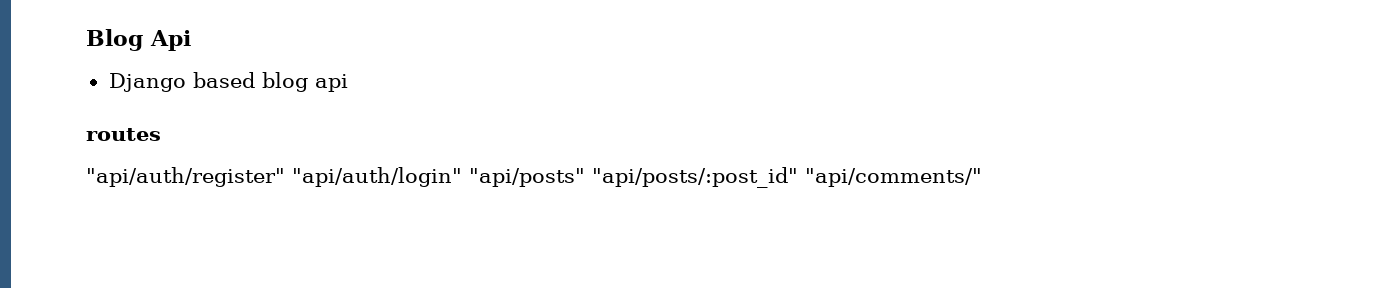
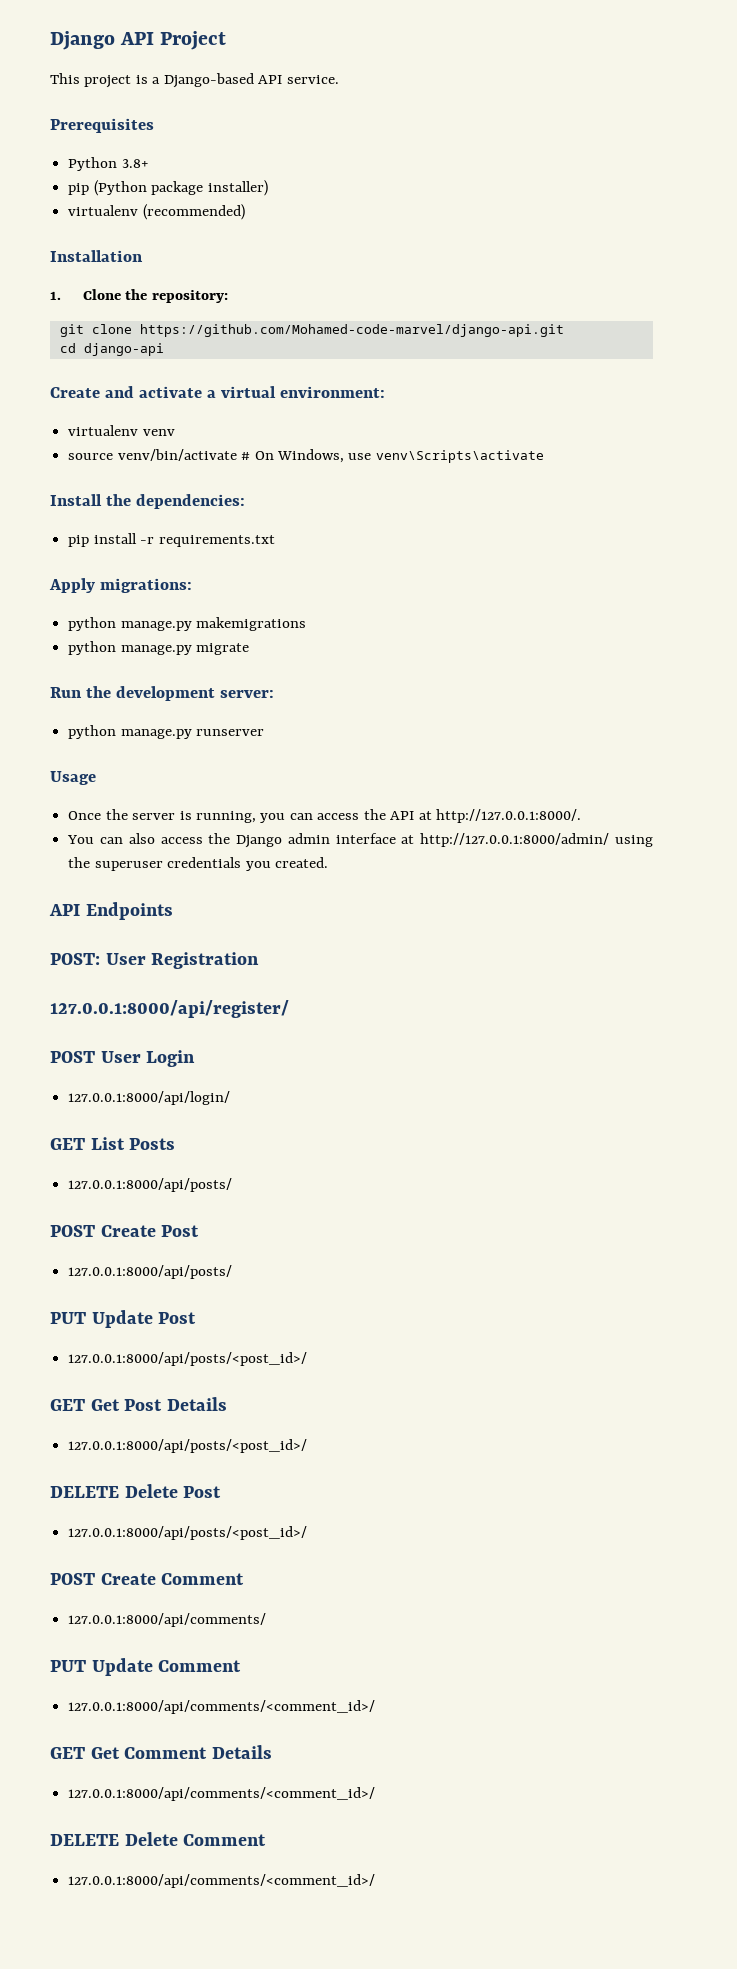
[86,29,191,51] [108,72,348,92] [86,128,161,141] [86,167,982,188] Blog Api // Django based blog api // routes // "api/auth/register" "api/auth/login" "api/posts" "api/posts/:post_id" "api/comments/" -> [50,31,227,50] [50,73,339,88] [50,118,154,133] [68,157,149,171] [68,180,268,196] [68,204,245,220] [50,250,143,262] [50,289,228,303] [59,324,564,337] [59,343,164,356] [50,386,385,398] [68,425,175,436] [68,449,544,463] [50,494,245,509] [68,533,275,547] [49,578,192,593] [68,617,307,631] [68,641,250,655] [50,686,274,701] [68,725,265,739] [50,771,96,785] [68,809,582,823] [67,833,654,848] [68,857,328,871] [49,902,173,920] [50,952,260,969] [50,1000,289,1018] [50,1050,196,1067] [68,1091,231,1105] [50,1137,176,1150] [68,1178,233,1192] [50,1225,200,1237] [68,1265,233,1279] [50,1310,197,1328] [68,1352,308,1366] [50,1397,227,1411] [68,1439,308,1453] [50,1484,222,1498] [68,1526,308,1540] [50,1573,245,1585] [68,1613,267,1627] [50,1658,242,1676] [68,1700,376,1714] [50,1745,272,1759] [68,1787,376,1801] [50,1832,267,1846] [68,1874,376,1888] Django API Project // This project is a Django-based API service. // Prerequisites // Python 3.8+ // pip (Python package installer) // virtualenv (recommended) // Installation // 1. Clone the repository: // git clone https://github.com/Mohamed-code-marvel/django-api.git // cd django-api // Create and activate a virtual environment: // virtualenv venv // source venv/bin/activate # On Windows, use venv\Scripts\activate // Install the dependencies: // pip install -r requirements.txt // Apply migrations: // python manage.py makemigrations // python manage.py migrate // Run the development server: // python manage.py runserver // Usage // Once the server is running, you can access the API at http://127.0.0.1:8000/. // You can also access the Django admin interface at http://127.0.0.1:8000/admin/ using the superuser credentials you created. // API Endpoints // POST: User Registration // 127.0.0.1:8000/api/register/ // POST User Login // 127.0.0.1:8000/api/login/ // GET List Posts // 127.0.0.1:8000/api/posts/ // POST Create Post // 127.0.0.1:8000/api/posts/ // PUT Update Post // 127.0.0.1:8000/api/posts/<post_id>/ // GET Get Post Details // 127.0.0.1:8000/api/posts/<post_id>/ // DELETE Delete Post // 127.0.0.1:8000/api/posts/<post_id>/ // POST Create Comment // 127.0.0.1:8000/api/comments/ // PUT Update Comment // 127.0.0.1:8000/api/comments/<comment_id>/ // GET Get Comment Details // 127.0.0.1:8000/api/comments/<comment_id>/ // DELETE Delete Comment // 127.0.0.1:8000/api/comments/<comment_id>/

